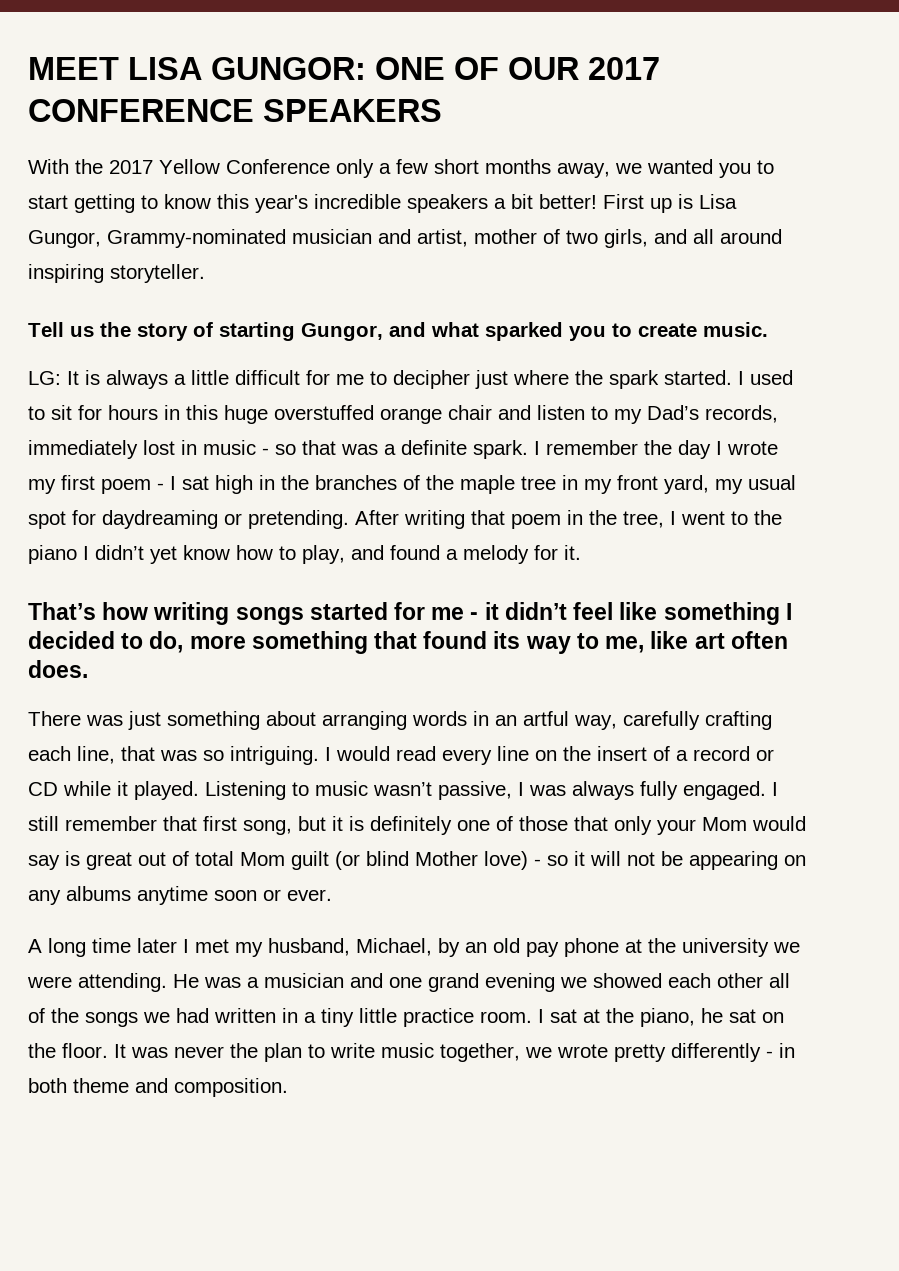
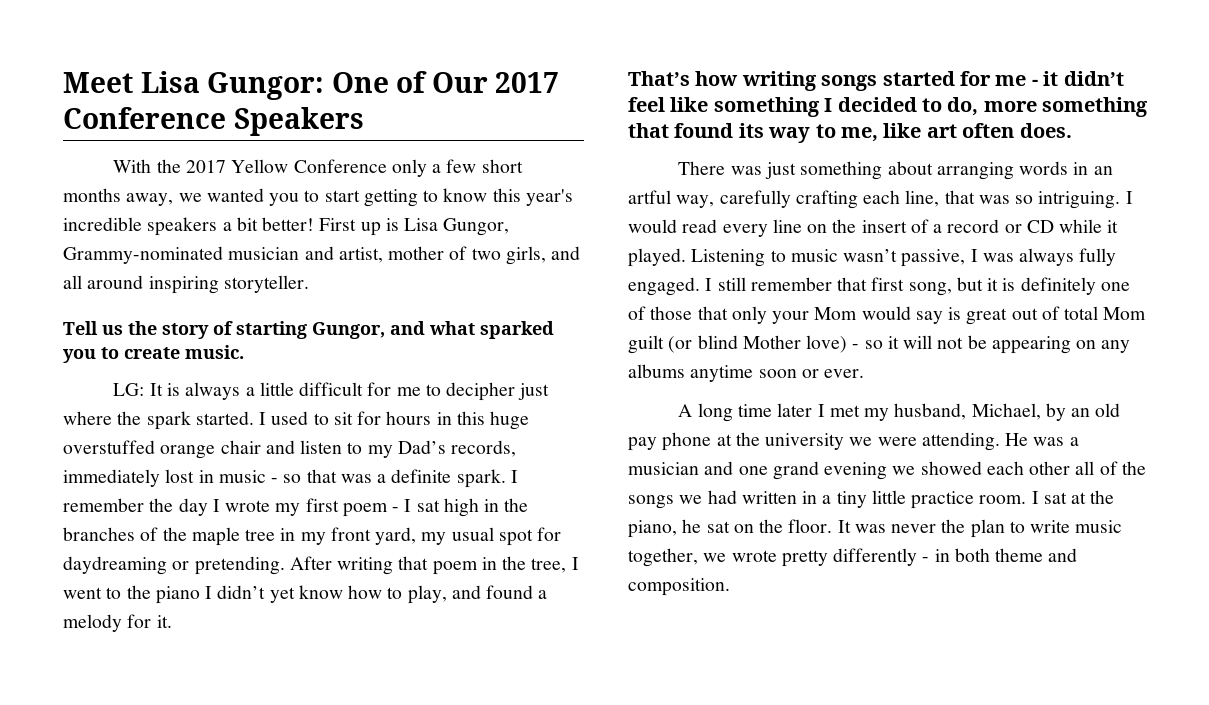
[28,57,660,80] [28,99,442,122] MEET LISA GUNGOR: ONE OF OUR 2017 CONFERENCE SPEAKERS -> [63,71,560,100] [63,107,364,136] Meet Lisa Gungor: One of Our 2017 Conference Speakers

